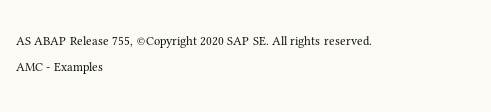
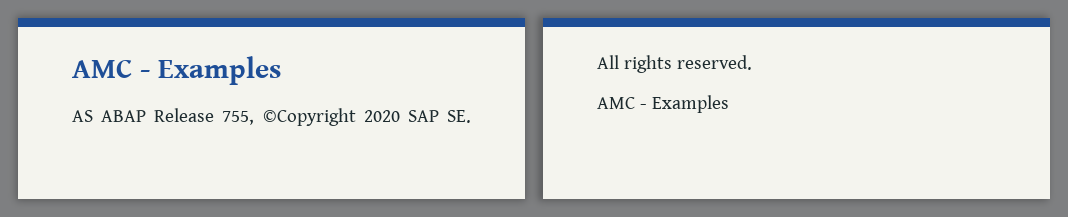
(16, 41) none -> [72,56,281,85] AMC - Examples //

